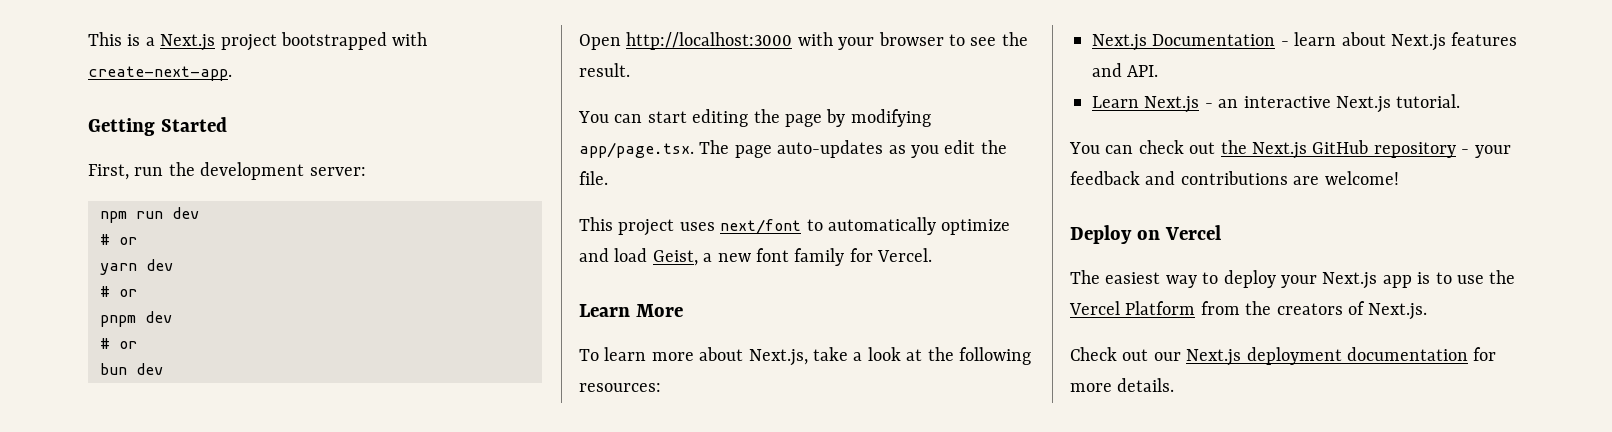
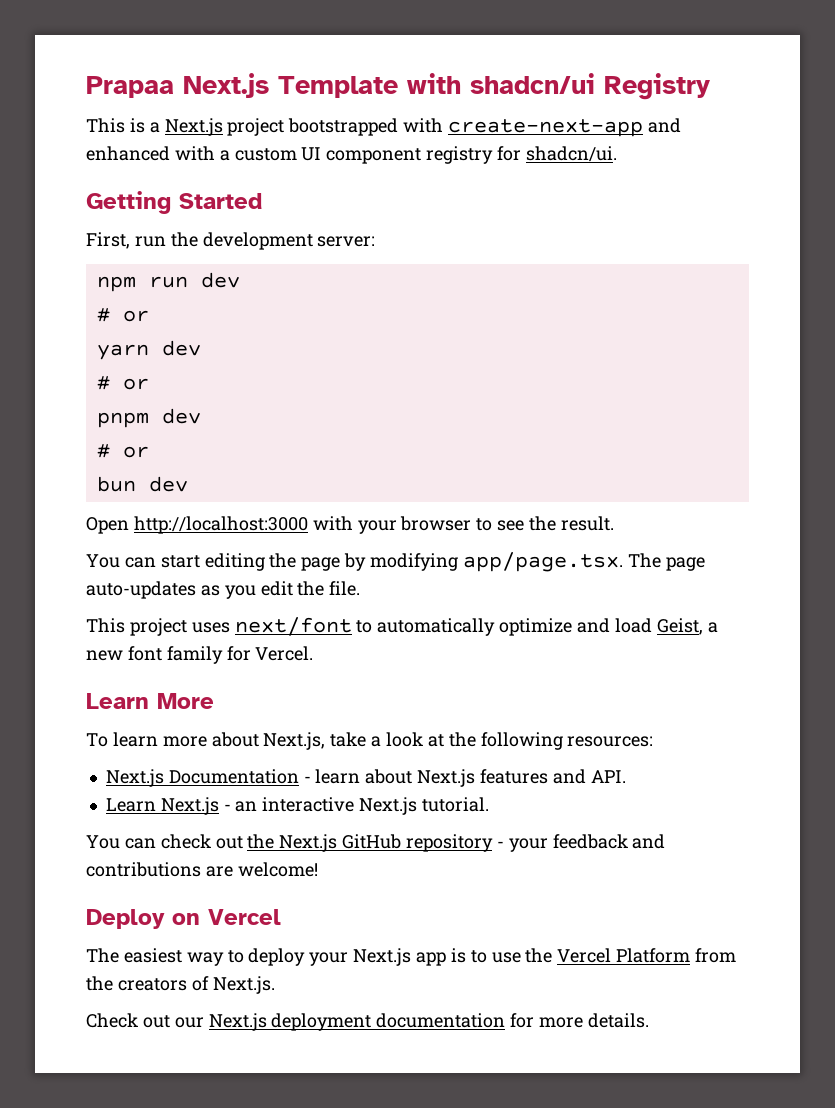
(88, 39) none -> [86,73,710,100] Prapaa Next.js Template with shadcn/ui Registry //
[88,66,232,81] create-next-app. -> [448,118,681,137] [86,146,617,164] create-next-app and enhanced with a custom UI component registry for shadcn/ui.

